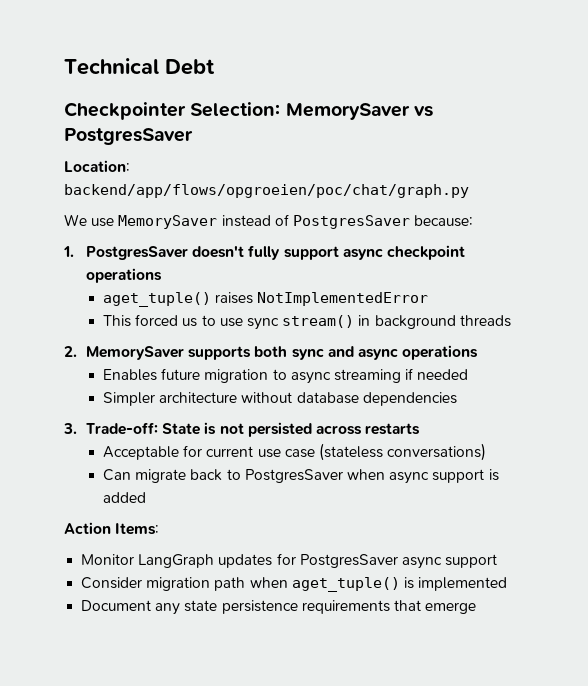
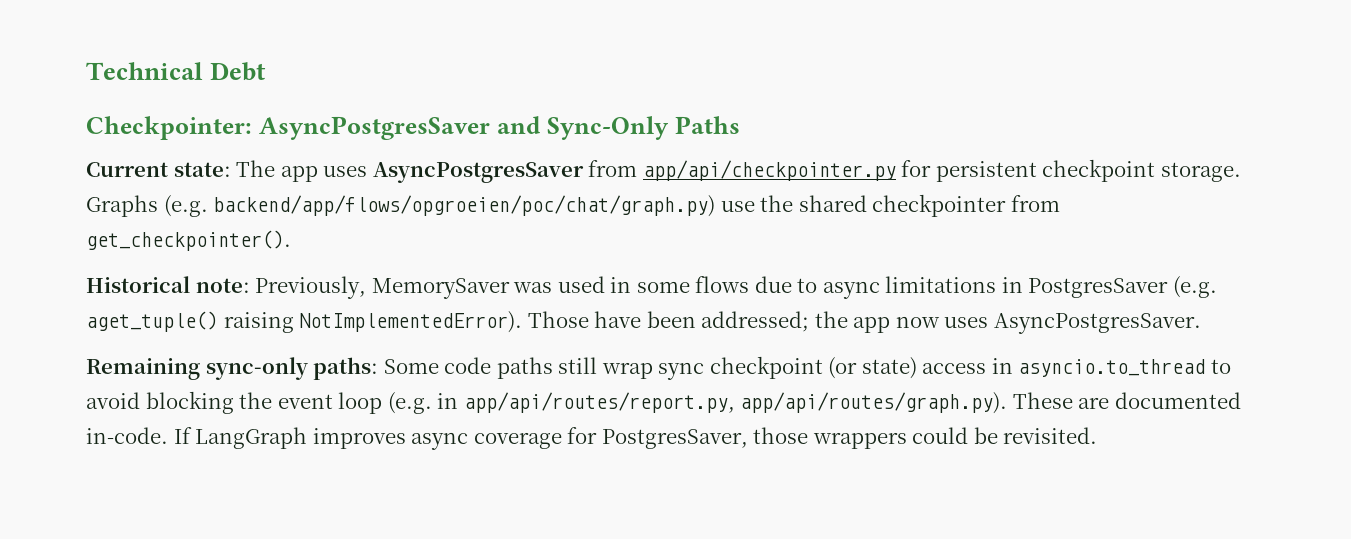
[64,102,433,120] [64,128,193,145] [64,160,130,172] [64,184,469,198] [64,214,474,229] [63,245,465,260] [85,268,162,283] [103,292,429,307] [103,314,511,330] [64,345,479,360] [103,368,469,384] [103,392,457,406] [63,422,421,437] [103,443,487,461] [103,469,499,484] [103,492,147,503] [64,522,160,535] [81,553,498,569] [81,577,508,592] [81,600,477,615] Checkpointer Selection: MemorySaver vs PostgresSaver // Location: backend/app/flows/opgroeien/poc/chat/graph.py // We use MemorySaver instead of PostgresSaver because: // 1. PostgresSaver doesn't fully support async checkpoint operations // aget_tuple() raises NotImplementedError // This forced us to use sync stream() in background threads // 2. MemorySaver supports both sync and async operations // Enables future migration to async streaming if needed // Simpler architecture without database dependencies // 3. Trade-off: State is not persisted across restarts // Acceptable for current use case (stateless conversations) // Can migrate back to PostgresSaver when async support is added // Action Items: // Monitor LangGraph updates for PostgresSaver async support // Consider migration path when aget_tuple() is implemented // Document any state persistence requirements that emerge -> [86,116,740,140] [86,159,1241,183] [86,194,1060,217] [86,230,291,251] [86,276,1218,299] [86,311,1201,334] [86,356,1232,380] [86,391,1241,414] [86,427,1098,450] Checkpointer: AsyncPostgresSaver and Sync-Only Paths // Current state: The app uses AsyncPostgresSaver from app/api/checkpointer.py for persistent checkpoint storage. Graphs (e.g. backend/app/flows/opgroeien/poc/chat/graph.py) use the shared checkpointer from get_checkpointer(). // Historical note: Previously, MemorySaver was used in some flows due to async limitations in PostgresSaver (e.g. aget_tuple() raising NotImplementedError). Those have been addressed; the app now uses AsyncPostgresSaver. // Remaining sync-only paths: Some code paths still wrap sync checkpoint (or state) access in asyncio.to_thread to avoid blocking the event loop (e.g. in app/api/routes/report.py, app/api/routes/graph.py). These are documented in-code. If LangGraph improves async coverage for PostgresSaver, those wrappers could be revisited.

